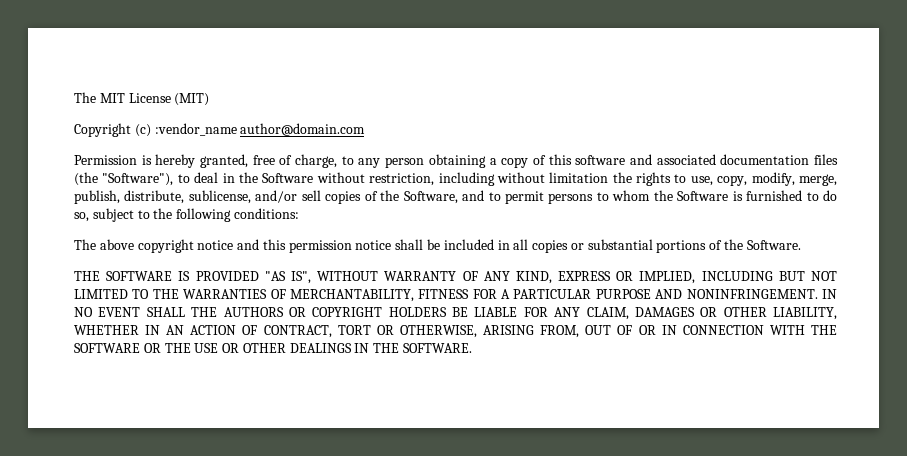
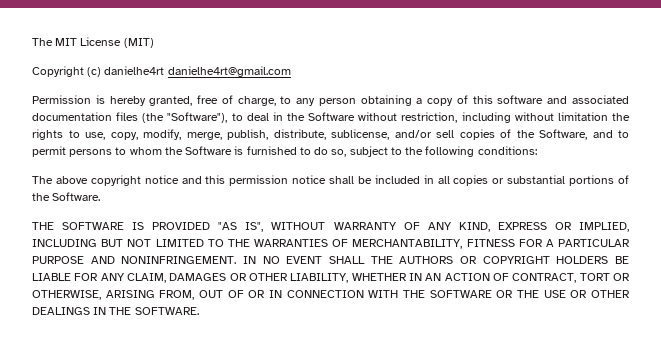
[154,123,366,136] :vendor_name author@domain.com -> [104,66,291,77] danielhe4rt danielhe4rt@gmail.com

